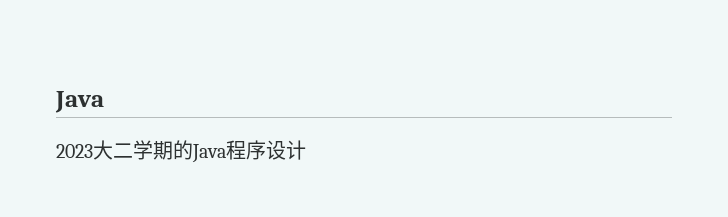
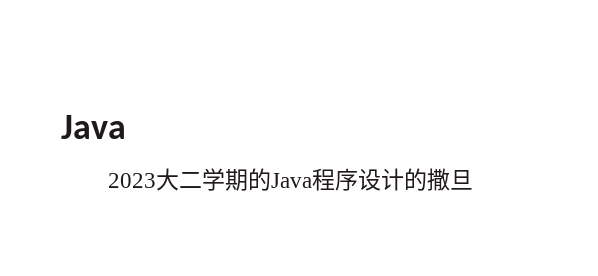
(306, 150) none -> [404,168,474,191] 的撒旦

